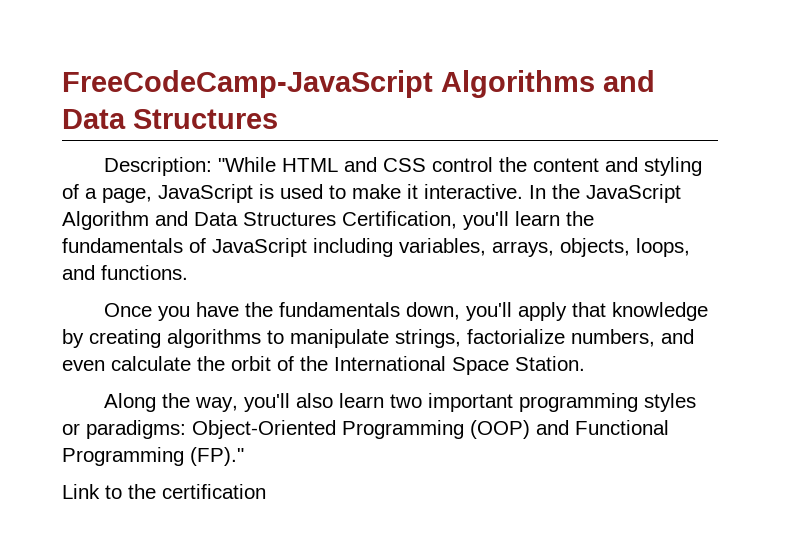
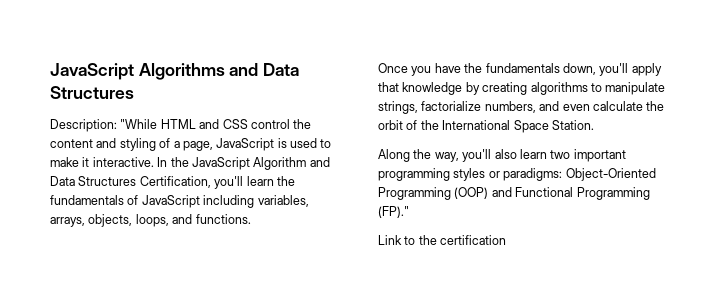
[62,70,433,98] FreeCodeCamp-JavaScript -> [50,63,134,80] JavaScript

